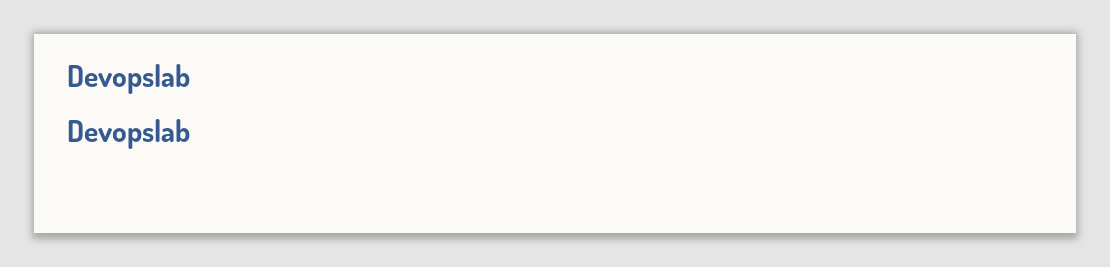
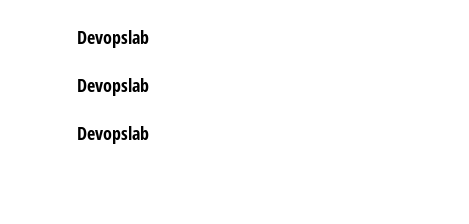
[67,64,190,94] [67,119,190,149] Devopslab // Devopslab -> [77,30,149,48] [77,78,149,96] [77,126,149,144] Devopslab // Devopslab // Devopslab

